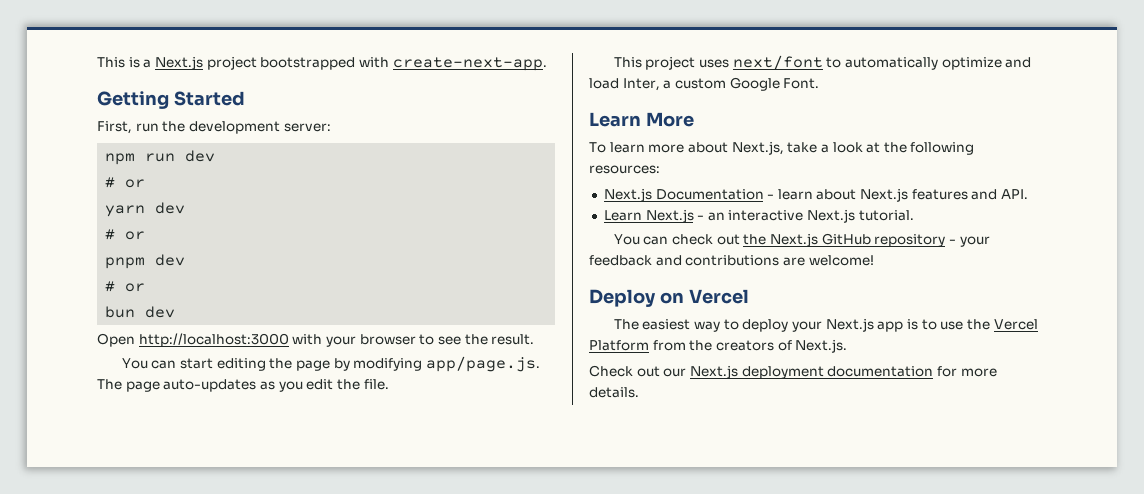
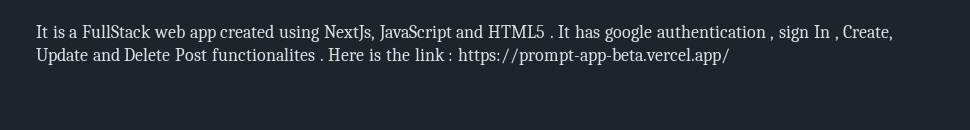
[97,57,125,68] This -> [36,25,48,38] It
[154,56,547,71] [97,91,245,109] [97,121,331,134] [105,150,216,165] [105,177,146,188] [105,202,186,217] [105,229,146,240] [105,254,186,269] [105,281,146,292] [105,306,176,318] [97,333,535,347] [121,356,541,372] [97,379,389,392] [613,55,1032,70] [589,77,820,91] [589,112,694,127] [589,141,975,155] [589,165,660,174] [603,188,1029,202] [603,209,914,223] [613,233,990,247] [589,255,874,266] [589,289,749,307] [613,318,1038,332] [589,339,848,353] [589,365,997,379] [589,387,639,398] Next.js project bootstrapped with create-next-app. // Getting Started // First, run the development server: // npm run dev // # or // yarn dev // # or // pnpm dev // # or // bun dev // Open http://localhost:3000 with your browser to see the result. // You can start editing the page by modifying app/page.js. The page auto-updates as you edit the file. // This project uses next/font to automatically optimize and load Inter, a custom Google Font. // Learn More // To learn more about Next.js, take a look at the following resources: // Next.js Documentation - learn about Next.js features and API. // Learn Next.js - an interactive Next.js tutorial. // You can check out the Next.js GitHub repository - your feedback and contributions are welcome! // Deploy on Vercel // The easiest way to deploy your Next.js app is to use the Vercel Platform from the creators of Next.js. // Check out our Next.js deployment documentation for more details. -> [82,24,894,42] [36,47,730,65] FullStack web app created using NextJs, JavaScript and HTML5 . It has google authentication , sign In , Create, Update and Delete Post functionalites . Here is the link : https://prompt-app-beta.vercel.app/

